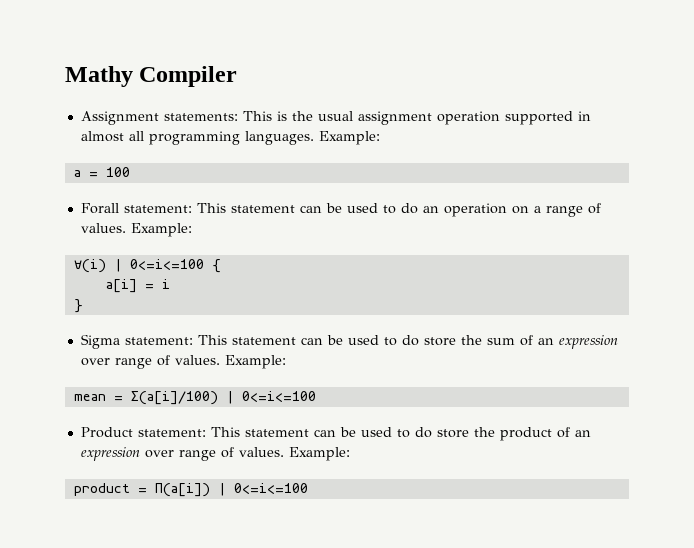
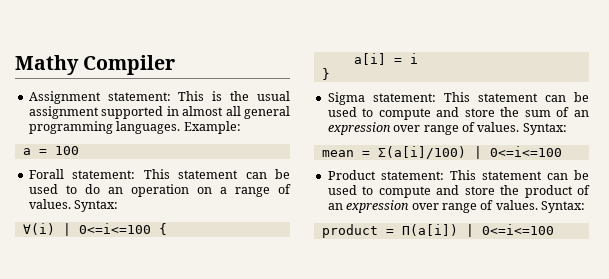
[163,113,238,121] statements: -> [107,92,171,101] statement:
[436,111,500,125] operation -> (99, 112) none
(144, 136) none -> [243,106,290,119] general
[130,223,192,237] Example: -> [74,200,119,212] Syntax:
[401,335,419,346] do -> [378,107,460,120] compute and
[224,355,286,369] Example: -> [522,123,567,135] Syntax:
[414,427,432,438] do -> [378,185,460,198] compute and
[288,447,350,461] Example: -> [541,201,585,213] Syntax:

